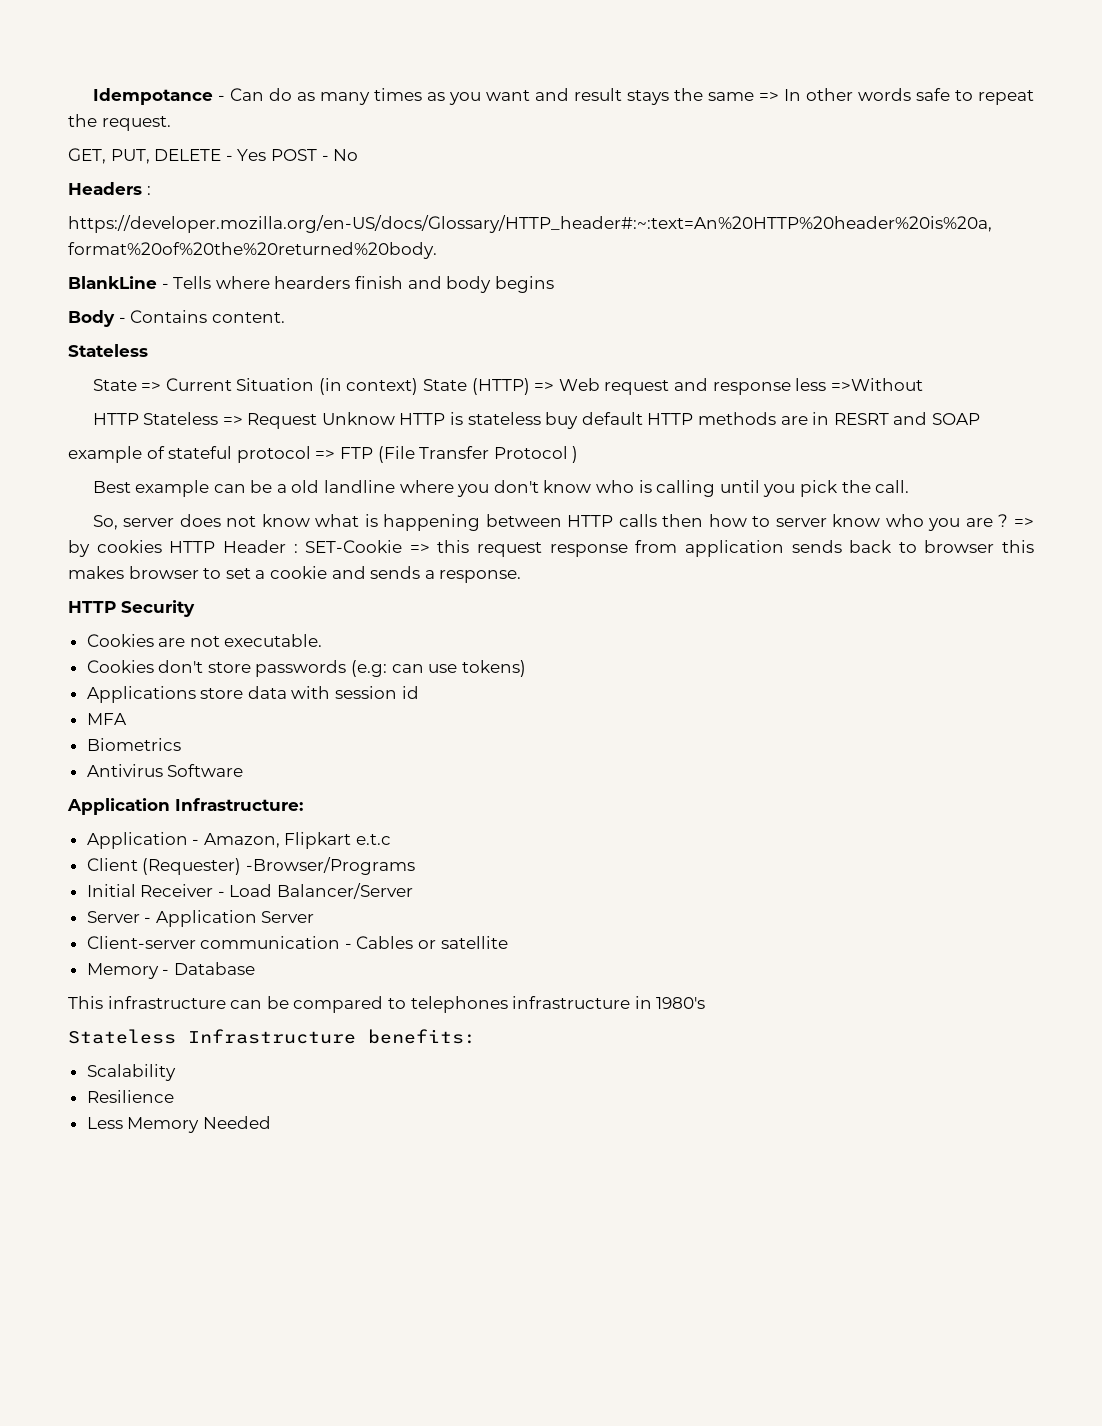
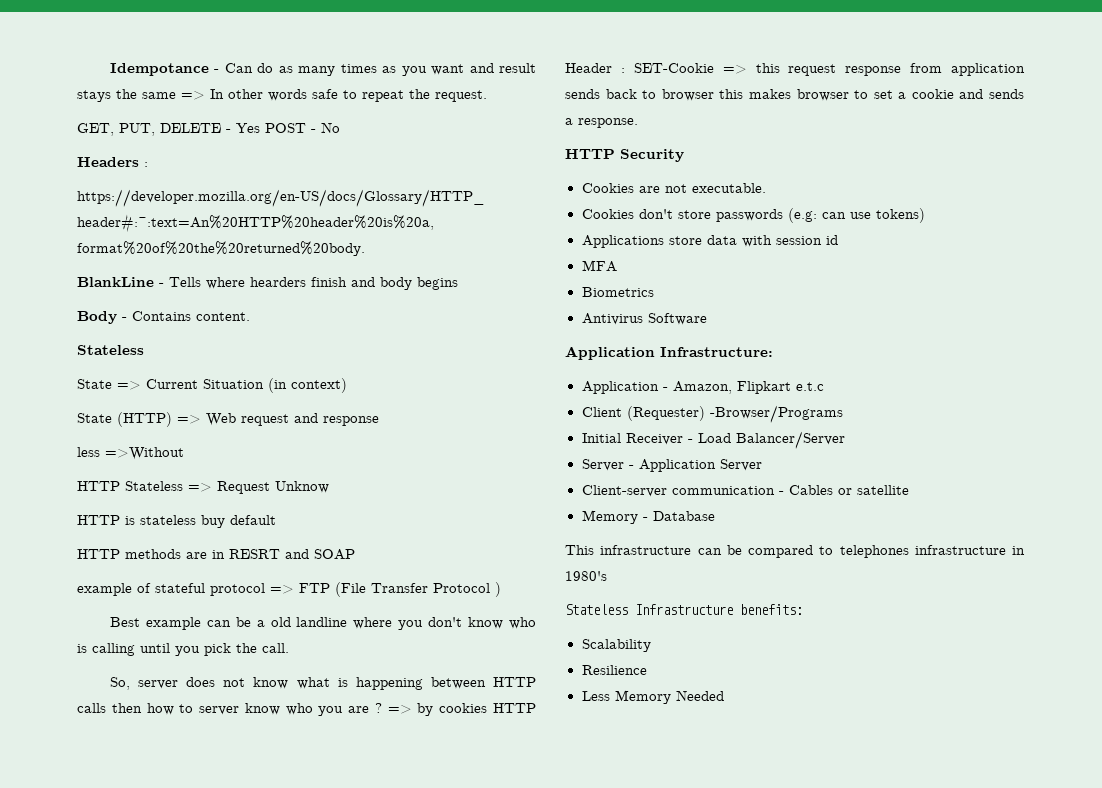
(419, 386) none -> (347, 385) //
(791, 388) none -> (379, 421) //
(395, 418) none -> (329, 487) //
(643, 418) none -> (276, 520) //

